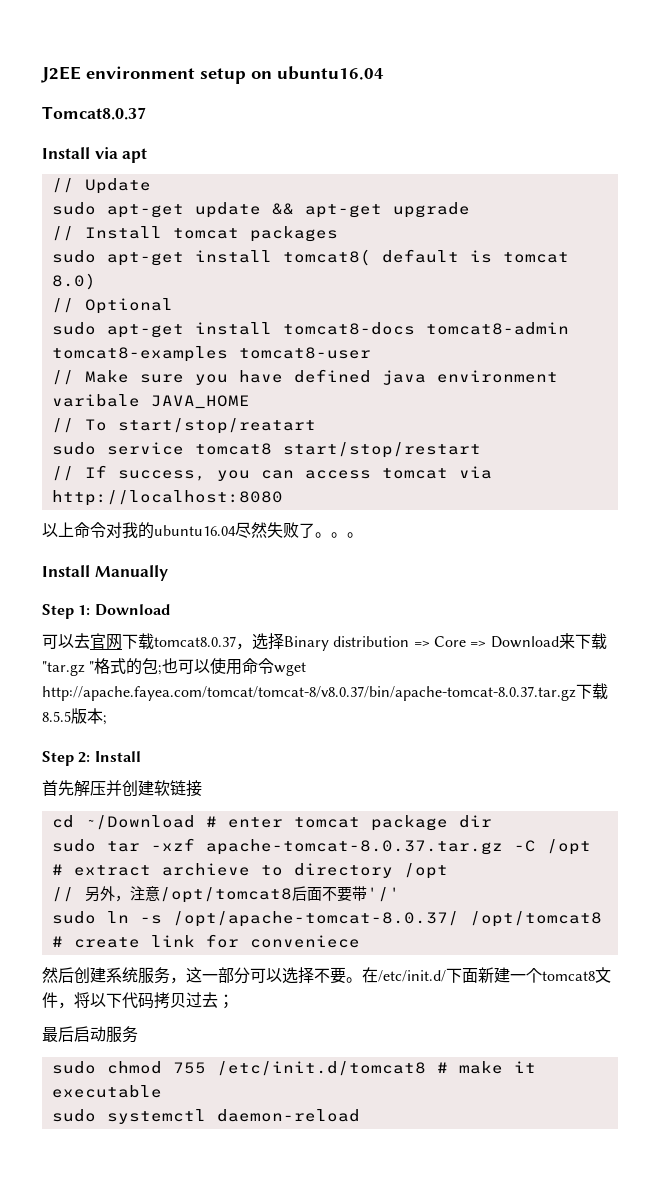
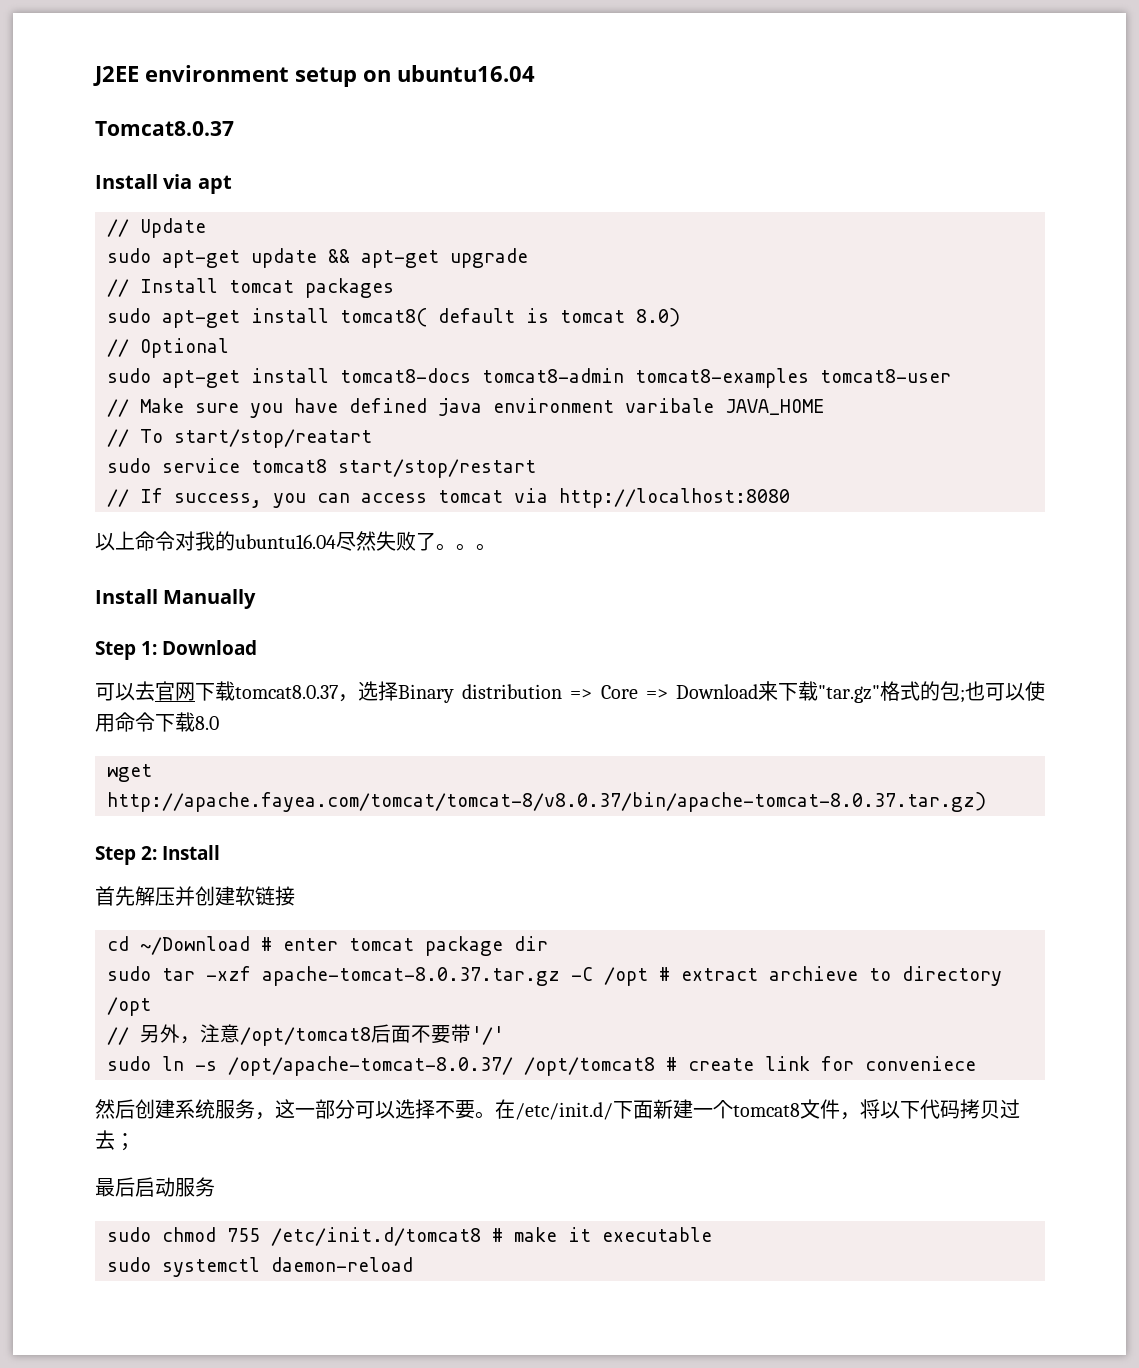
[42,661,95,676] "tar.gz " -> [818,685,880,703] "tar.gz"
[274,662,307,676] [42,683,608,701] [42,708,107,725] wget http://apache.fayea.com/tomcat/tomcat-8/v8.0.37/bin/apache-tomcat-8.0.37.tar.gz下载8.5.5版本; -> [155,712,219,732] [107,764,152,782] [107,792,986,812] 下载8.0 // wget http://apache.fayea.com/tomcat/tomcat-8/v8.0.37/bin/apache-tomcat-8.0.37.tar.gz)

